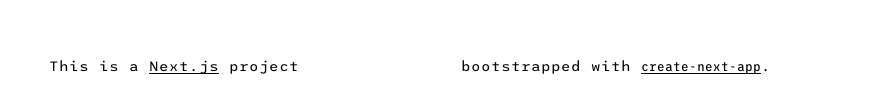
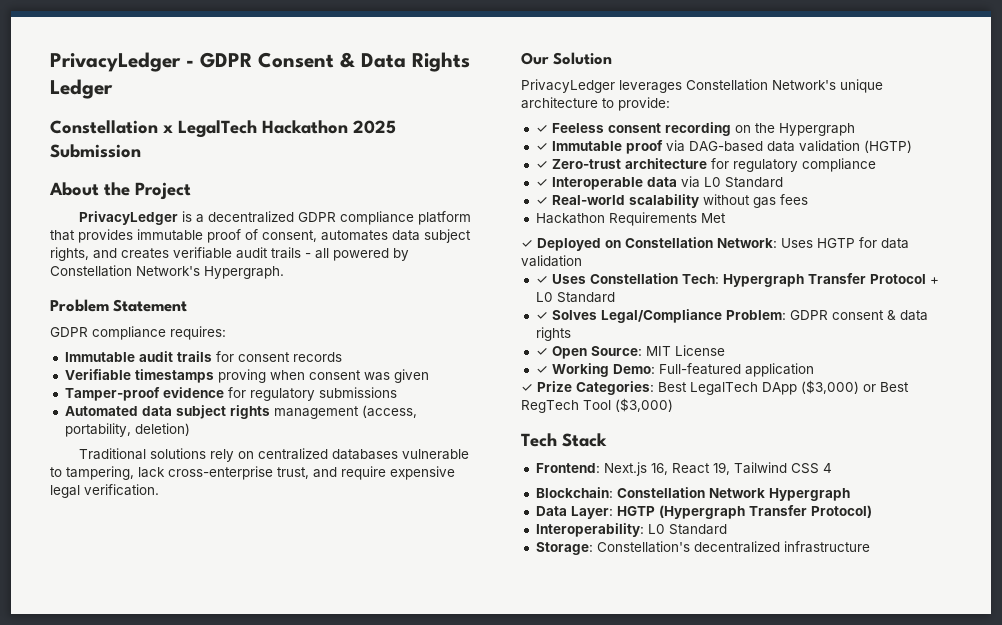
[49,60,771,74] This is a Next.js project bootstrapped with create-next-app. -> [50,52,470,72] [50,79,113,99] [50,120,396,138] [50,144,141,158] [49,182,191,200] [78,211,471,225] [50,229,471,243] [50,247,409,261] [50,265,284,279] [50,299,188,312] [50,326,226,340] [64,351,342,362] [64,369,429,383] [64,387,397,401] [64,405,417,419] [64,423,190,437] [78,448,469,462] [50,466,455,480] [50,484,159,498] [521,52,613,65] [521,79,883,93] [521,97,670,111] [535,122,855,136] [535,140,912,154] [535,158,876,172] [535,176,783,190] [535,194,808,208] [535,212,726,226] [521,237,909,251] [521,255,582,267] [535,273,939,287] [535,292,615,303] [535,309,928,323] [535,327,571,341] [535,345,725,359] [535,363,814,377] [521,380,909,395] [521,398,673,413] [521,433,607,447] [535,462,832,476] [535,487,850,501] [535,505,872,519] [535,523,727,537] [535,541,870,555] PrivacyLedger - GDPR Consent & Data Rights Ledger // Constellation x LegalTech Hackathon 2025 Submission // About the Project // PrivacyLedger is a decentralized GDPR compliance platform that provides immutable proof of consent, automates data subject rights, and creates verifiable audit trails - all powered by Constellation Network's Hypergraph. // Problem Statement // GDPR compliance requires: // Immutable audit trails for consent records // Verifiable timestamps proving when consent was given // Tamper-proof evidence for regulatory submissions // Automated data subject rights management (access, portability, deletion) // Traditional solutions rely on centralized databases vulnerable to tampering, lack cross-enterprise trust, and require expensive legal verification. // Our Solution // PrivacyLedger leverages Constellation Network's unique architecture to provide: // ✓ Feeless consent recording on the Hypergraph // ✓ Immutable proof via DAG-based data validation (HGTP) // ✓ Zero-trust architecture for regulatory compliance // ✓ Interoperable data via L0 Standard // ✓ Real-world scalability without gas fees // Hackathon Requirements Met // ✓ Deployed on Constellation Network: Uses HGTP for data validation // ✓ Uses Constellation Tech: Hypergraph Transfer Protocol + L0 Standard // ✓ Solves Legal/Compliance Problem: GDPR consent & data rights // ✓ Open Source: MIT License // ✓ Working Demo: Full-featured application // ✓ Prize Categories: Best LegalTech DApp ($3,000) or Best RegTech Tool ($3,000) // Tech Stack // Frontend: Next.js 16, React 19, Tailwind CSS 4 // Blockchain: Constellation Network Hypergraph // Data Layer: HGTP (Hypergraph Transfer Protocol) // Interoperability: L0 Standard // Storage: Constellation's decentralized infrastructure

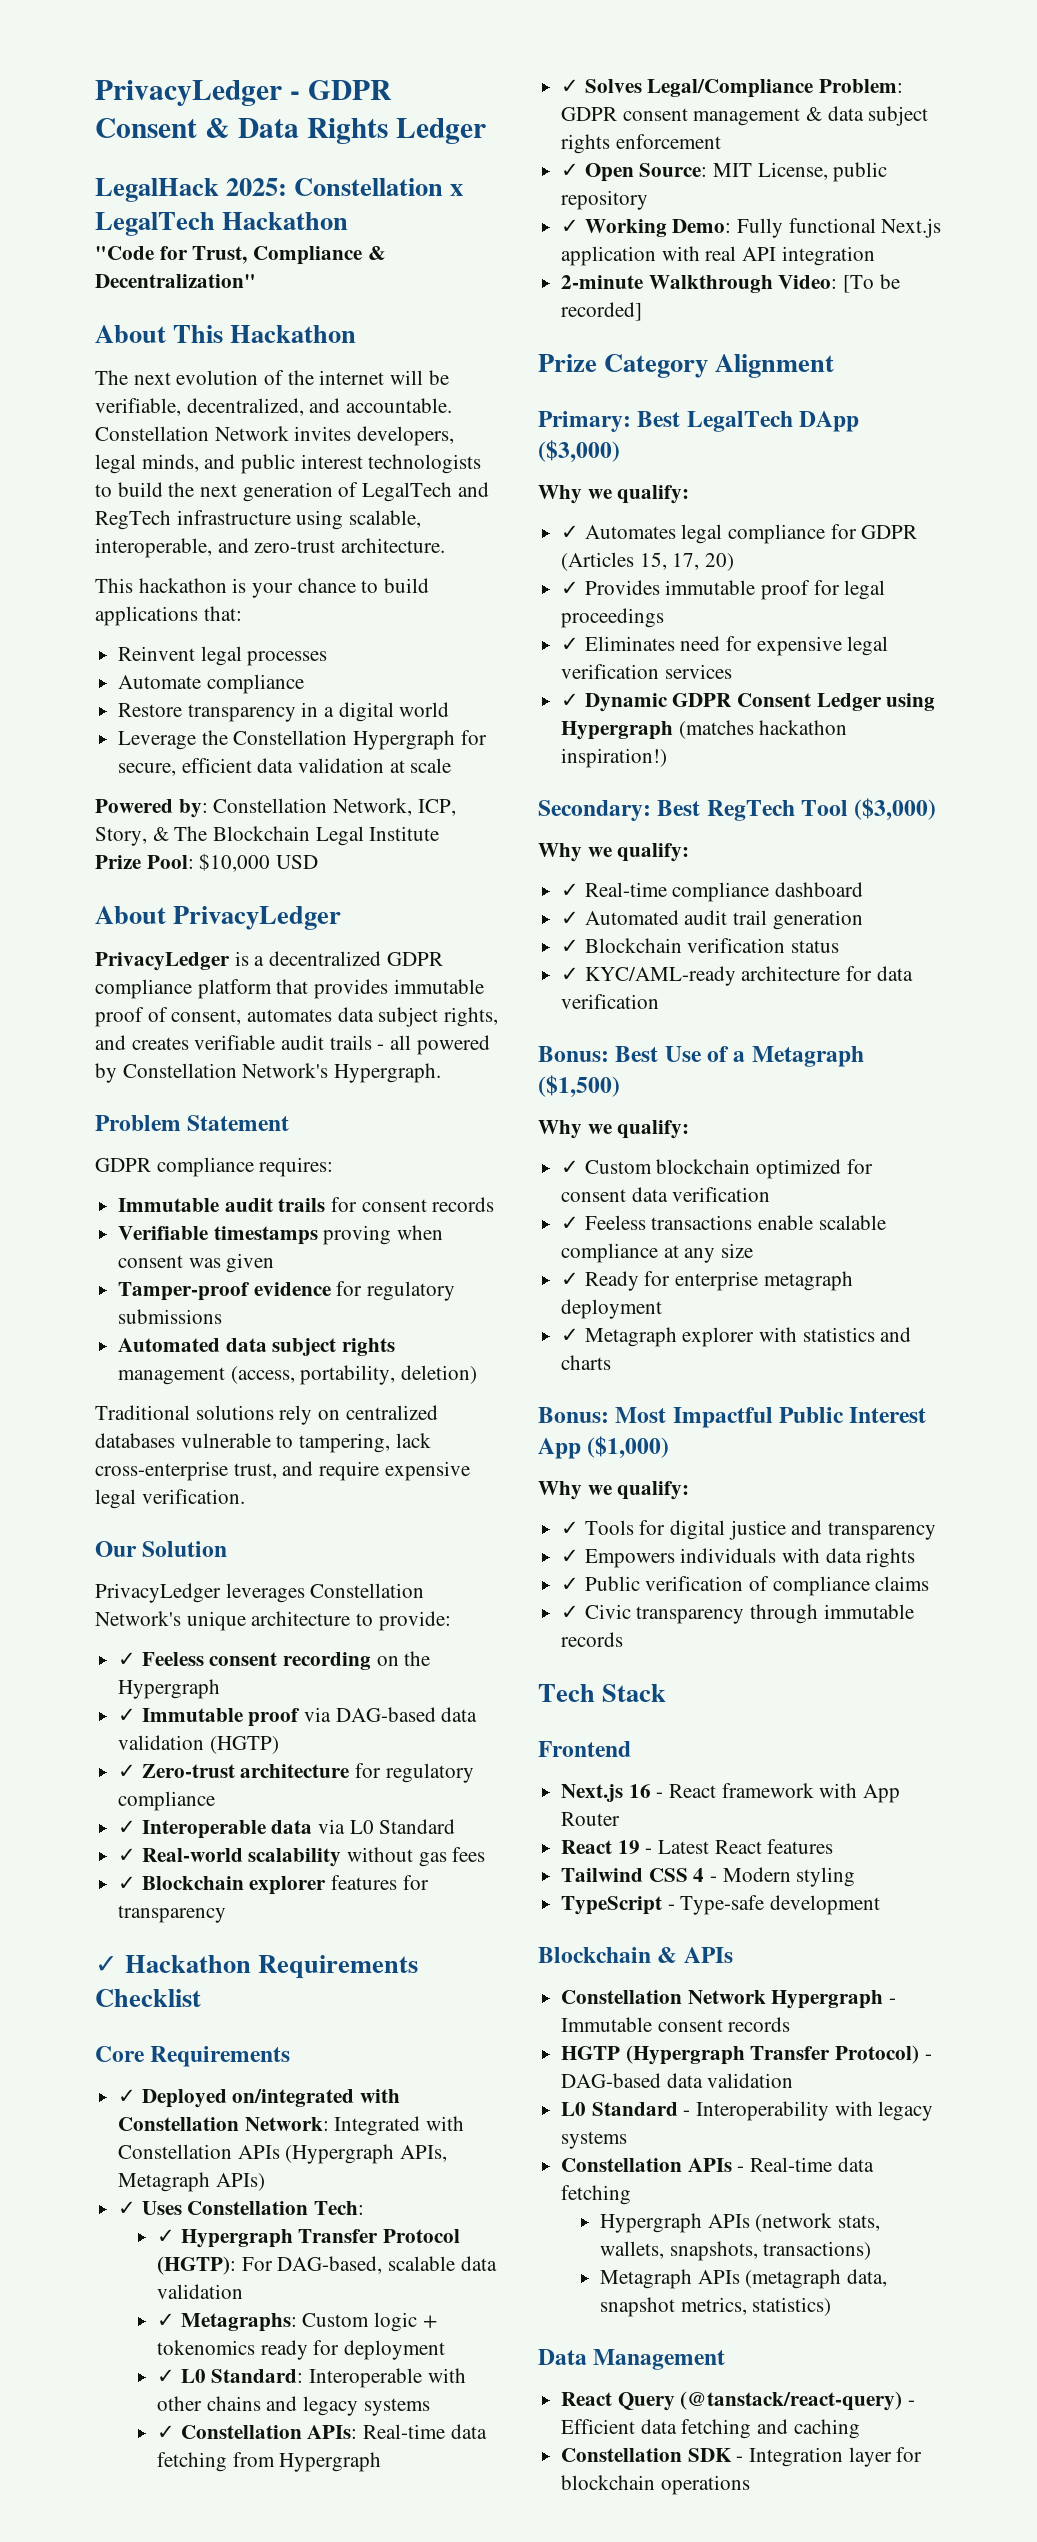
(113, 89) none -> [95,178,288,202] LegalHack 2025:
[353,120,396,134] [50,144,141,158] [49,182,191,200] 2025 Submission // About the Project -> [95,246,386,265] [95,274,256,288] [95,325,357,343] [95,370,449,385] [95,398,453,416] [95,426,455,446] [95,454,482,474] [95,482,489,502] [95,510,422,530] [95,538,446,558] [95,578,430,598] [95,606,242,626] [118,646,328,666] [118,674,304,694] [118,702,450,722] [118,730,487,750] [118,758,452,776] [95,798,456,818] [95,826,440,846] [95,853,319,872] [95,906,342,930] // "Code for Trust, Compliance & Decentralization" // About This Hackathon // The next evolution of the internet will be verifiable, decentralized, and accountable. Constellation Network invites developers, legal minds, and public interest technologists to build the next generation of LegalTech and RegTech infrastructure using scalable, interoperable, and zero-trust architecture. // This hackathon is your chance to build applications that: // Reinvent legal processes // Automate compliance // Restore transparency in a digital world // Leverage the Constellation Hypergraph for secure, efficient data validation at scale // Powered by: Constellation Network, ICP, Story, & The Blockchain Legal Institute // Prize Pool: $10,000 USD // About PrivacyLedger
[535,212,726,226] [521,237,909,251] [521,255,582,267] Hackathon Requirements Met // ✓ Deployed on Constellation Network: Uses HGTP for data validation -> [118,1875,429,1895] [118,1905,227,1923] [95,1955,419,1979] [95,1989,201,2007] [95,2046,291,2067] [118,2089,401,2108] [118,2116,465,2136] [118,2144,448,2164] [118,2172,265,2192] ✓ Blockchain explorer features for transparency // ✓ Hackathon Requirements Checklist // Core Requirements // ✓ Deployed on/integrated with Constellation Network: Integrated with Constellation APIs (Hypergraph APIs, Metagraph APIs)
(719, 279) none -> [156,2229,175,2243] // ✓
[929,277,939,284] [535,292,615,303] + L0 Standard -> [156,2256,497,2275] [156,2284,243,2299] [156,2312,437,2332] [156,2340,445,2360] [156,2368,466,2388] [156,2396,430,2416] [156,2424,487,2439] [156,2452,382,2472] (HGTP): For DAG-based, scalable data validation // ✓ Metagraphs: Custom logic + tokenomics ready for deployment // ✓ L0 Standard: Interoperable with other chains and legacy systems // ✓ Constellation APIs: Real-time data fetching from Hypergraph
(884, 315) none -> [693,108,801,126] management
[535,327,571,341] rights -> [868,106,929,126] [561,134,721,154] subject rights enforcement
[674,345,725,356] License -> [757,162,888,182] [561,190,649,210] License, public repository
[658,363,814,377] [521,380,909,395] [521,398,673,413] [521,433,607,447] [535,462,832,476] [535,487,613,498] Full-featured application // ✓ Prize Categories: Best LegalTech DApp ($3,000) or Best RegTech Tool ($3,000) // Tech Stack // Frontend: Next.js 16, React 19, Tailwind CSS 4 // Blockchain: -> [737,218,942,238] [561,246,875,266] [561,274,900,293] [561,302,643,321] [538,354,835,378] [538,411,860,432] [538,440,620,463] [538,485,690,504] [561,524,918,544] [561,552,735,571] [561,580,886,600] [561,608,665,628] [561,636,889,656] [561,664,732,679] [561,693,936,712] [561,720,848,740] [561,748,668,768] [538,798,937,821] [538,843,690,862] [561,882,864,902] [561,910,863,930] [561,938,840,953] [561,966,913,986] [561,994,660,1009] [538,1046,864,1067] [538,1075,620,1098] [538,1120,690,1139] [561,1159,873,1179] [561,1187,771,1202] [561,1215,886,1230] [561,1243,754,1263] [561,1271,853,1291] [561,1299,663,1319] [561,1327,912,1347] [561,1355,612,1370] [538,1407,927,1428] [538,1436,670,1459] [538,1481,690,1500] [561,1520,937,1540] [561,1548,916,1568] [561,1576,930,1596] [561,1604,914,1624] [561,1632,624,1647] [538,1684,667,1702] [538,1741,631,1757] [561,1783,901,1803] [561,1812,621,1826] [561,1839,834,1854] [561,1867,856,1887] [561,1895,881,1915] [538,1947,733,1963] Fully functional Next.js application with real API integration // 2-minute Walkthrough Video: [To be recorded] // Prize Category Alignment // Primary: Best LegalTech DApp ($3,000) // Why we qualify: // ✓ Automates legal compliance for GDPR (Articles 15, 17, 20) // ✓ Provides immutable proof for legal proceedings // ✓ Eliminates need for expensive legal verification services // ✓ Dynamic GDPR Consent Ledger using Hypergraph (matches hackathon inspiration!) // Secondary: Best RegTech Tool ($3,000) // Why we qualify: // ✓ Real-time compliance dashboard // ✓ Automated audit trail generation // ✓ Blockchain verification status // ✓ KYC/AML-ready architecture for data verification // Bonus: Best Use of a Metagraph ($1,500) // Why we qualify: // ✓ Custom blockchain optimized for consent data verification // ✓ Feeless transactions enable scalable compliance at any size // ✓ Ready for enterprise metagraph deployment // ✓ Metagraph explorer with statistics and charts // Bonus: Most Impactful Public Interest App ($1,000) // Why we qualify: // ✓ Tools for digital justice and transparency // ✓ Empowers individuals with data rights // ✓ Public verification of compliance claims // ✓ Civic transparency through immutable records // Tech Stack // Frontend // Next.js 16 - React framework with App Router // React 19 - Latest React features // Tailwind CSS 4 - Modern styling // TypeScript - Type-safe development // Blockchain & APIs //
[535,506,613,519] // Data Layer: -> [889,1998,897,2004] [561,2017,791,2032] - Immutable consent records //
[535,523,727,537] [535,541,870,555] // Interoperability: L0 Standard // Storage: Constellation's decentralized infrastructure -> [924,2054,932,2060] [561,2073,794,2088] [561,2101,934,2121] [561,2131,628,2149] [561,2157,874,2172] [561,2185,632,2205] [599,2213,880,2233] [599,2241,872,2261] [599,2269,887,2289] [599,2297,832,2317] [538,2349,726,2370] [561,2391,916,2411] [561,2419,860,2439] [561,2447,923,2467] [561,2475,750,2495] - DAG-based data validation // L0 Standard - Interoperability with legacy systems // Constellation APIs - Real-time data fetching // Hypergraph APIs (network stats, wallets, snapshots, transactions) // Metagraph APIs (metagraph data, snapshot metrics, statistics) // Data Management // React Query (@tanstack/react-query) - Efficient data fetching and caching // Constellation SDK - Integration layer for blockchain operations

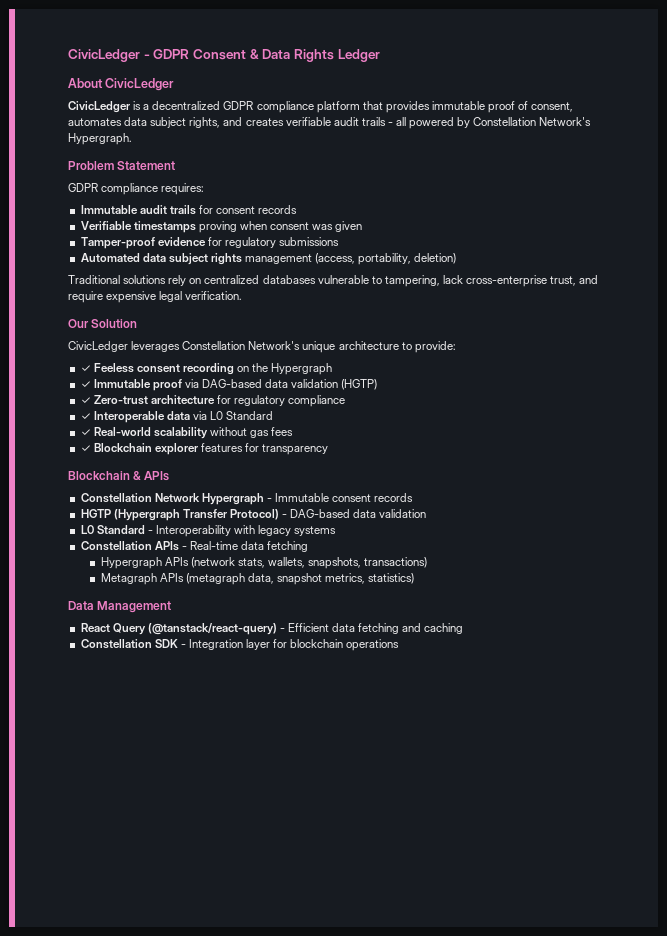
[95,80,282,106] PrivacyLedger -> [68,49,140,62] CivicLedger
[95,178,464,202] [95,212,349,236] [95,246,386,265] [95,274,256,288] [95,325,357,343] [95,370,449,385] [95,398,453,416] [95,426,455,446] [95,454,482,474] [95,482,489,502] [95,510,422,530] [95,538,446,558] [95,578,430,598] [95,606,242,626] [118,646,328,666] [118,674,304,694] [118,702,450,722] [118,730,487,750] [118,758,452,776] [95,798,456,818] [95,826,440,846] [95,853,319,872] [95,906,342,930] [95,952,230,971] LegalHack 2025: Constellation x LegalTech Hackathon // "Code for Trust, Compliance & Decentralization" // About This Hackathon // The next evolution of the internet will be verifiable, decentralized, and accountable. Constellation Network invites developers, legal minds, and public interest technologists to build the next generation of LegalTech and RegTech infrastructure using scalable, interoperable, and zero-trust architecture. // This hackathon is your chance to build applications that: // Reinvent legal processes // Automate compliance // Restore transparency in a digital world // Leverage the Constellation Hypergraph for secure, efficient data validation at scale // Powered by: Constellation Network, ICP, Story, & The Blockchain Legal Institute // Prize Pool: $10,000 USD // About PrivacyLedger // PrivacyLedger -> [68,78,175,91] [68,101,130,113] About CivicLedger // CivicLedger
[95,1583,221,1603] PrivacyLedger -> [68,341,128,352] CivicLedger
[95,1955,419,1979] [95,1989,201,2007] [95,2046,291,2067] [118,2089,401,2108] [118,2116,465,2136] [118,2144,448,2164] [118,2172,265,2192] [118,2201,365,2215] [156,2229,460,2248] [156,2256,497,2275] [156,2284,243,2299] [156,2312,437,2332] [156,2340,445,2360] [156,2368,466,2388] [156,2396,430,2416] [156,2424,487,2439] [156,2452,382,2472] [561,79,904,98] [561,106,929,126] [561,134,721,154] [561,162,888,182] [561,190,649,210] [561,218,942,238] [561,246,875,266] [561,274,900,293] [561,302,643,321] [538,354,835,378] [538,411,860,432] [538,440,620,463] [538,485,690,504] [561,524,918,544] [561,552,735,571] [561,580,886,600] [561,608,665,628] [561,636,889,656] [561,664,732,679] [561,693,936,712] [561,720,848,740] [561,748,668,768] [538,798,937,821] [538,843,690,862] [561,882,864,902] [561,910,863,930] [561,938,840,953] [561,966,913,986] [561,994,660,1009] [538,1046,864,1067] [538,1075,620,1098] [538,1120,690,1139] [561,1159,873,1179] [561,1187,771,1202] [561,1215,886,1230] [561,1243,754,1263] [561,1271,853,1291] [561,1299,663,1319] [561,1327,912,1347] [561,1355,612,1370] [538,1407,927,1428] [538,1436,670,1459] [538,1481,690,1500] [561,1520,937,1540] [561,1548,916,1568] [561,1576,930,1596] [561,1604,914,1624] [561,1632,624,1647] [538,1684,667,1702] [538,1741,631,1757] [561,1783,901,1803] [561,1812,621,1826] [561,1839,834,1854] [561,1867,856,1887] [561,1895,881,1915] // ✓ Hackathon Requirements Checklist // Core Requirements // ✓ Deployed on/integrated with Constellation Network: Integrated with Constellation APIs (Hypergraph APIs, Metagraph APIs) // ✓ Uses Constellation Tech: // ✓ Hypergraph Transfer Protocol (HGTP): For DAG-based, scalable data validation // ✓ Metagraphs: Custom logic + tokenomics ready for deployment // ✓ L0 Standard: Interoperable with other chains and legacy systems // ✓ Constellation APIs: Real-time data fetching from Hypergraph // ✓ Solves Legal/Compliance Problem: GDPR consent management & data subject rights enforcement // ✓ Open Source: MIT License, public repository // ✓ Working Demo: Fully functional Next.js application with real API integration // 2-minute Walkthrough Video: [To be recorded] // Prize Category Alignment // Primary: Best LegalTech DApp ($3,000) // Why we qualify: // ✓ Automates legal compliance for GDPR (Articles 15, 17, 20) // ✓ Provides immutable proof for legal proceedings // ✓ Eliminates need for expensive legal verification services // ✓ Dynamic GDPR Consent Ledger using Hypergraph (matches hackathon inspiration!) // Secondary: Best RegTech Tool ($3,000) // Why we qualify: // ✓ Real-time compliance dashboard // ✓ Automated audit trail generation // ✓ Blockchain verification status // ✓ KYC/AML-ready architecture for data verification // Bonus: Best Use of a Metagraph ($1,500) // Why we qualify: // ✓ Custom blockchain optimized for consent data verification // ✓ Feeless transactions enable scalable compliance at any size // ✓ Ready for enterprise metagraph deployment // ✓ Metagraph explorer with statistics and charts // Bonus: Most Impactful Public Interest App ($1,000) // Why we qualify: // ✓ Tools for digital justice and transparency // ✓ Empowers individuals with data rights // ✓ Public verification of compliance claims // ✓ Civic transparency through immutable records // Tech Stack // Frontend // Next.js 16 - React framework with App Router // React 19 - Latest React features // Tailwind CSS 4 - Modern styling // TypeScript - Type-safe development -> (329, 449) none

